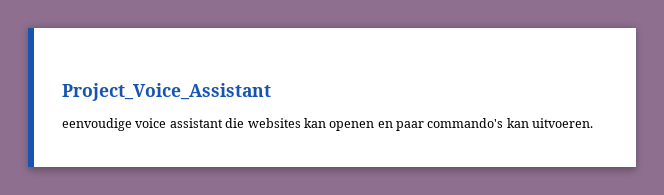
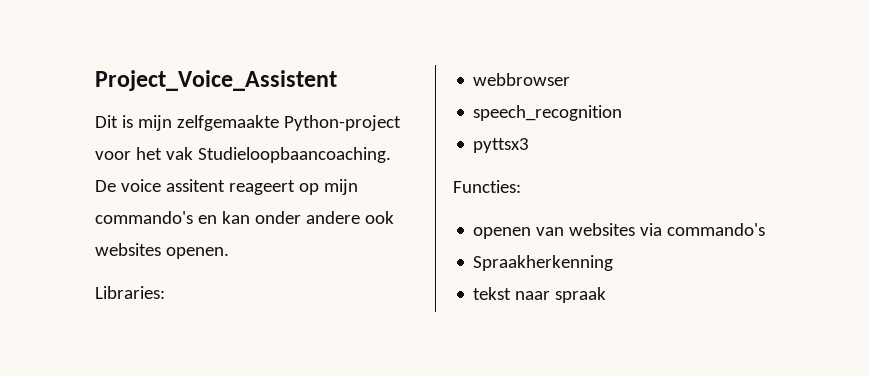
[62,83,271,101] [62,118,594,131] Project_Voice_Assistant // eenvoudige voice assistant die websites kan openen en paar commando's kan uitvoeren. -> [95,70,337,91] [95,115,401,131] [95,147,391,163] [95,179,358,195] [95,211,394,224] [95,243,229,259] [95,286,165,299] [473,73,571,86] [473,105,623,121] [473,138,530,153] [453,180,521,193] [473,223,766,239] [473,255,614,271] [473,287,607,303] Project_Voice_Assistent // Dit is mijn zelfgemaakte Python-project voor het vak Studieloopbaancoaching. De voice assitent reageert op mijn commando's en kan onder andere ook websites openen. // Libraries: // webbrowser // speech_recognition // pyttsx3 // Functies: // openen van websites via commando's // Spraakherkenning // tekst naar spraak

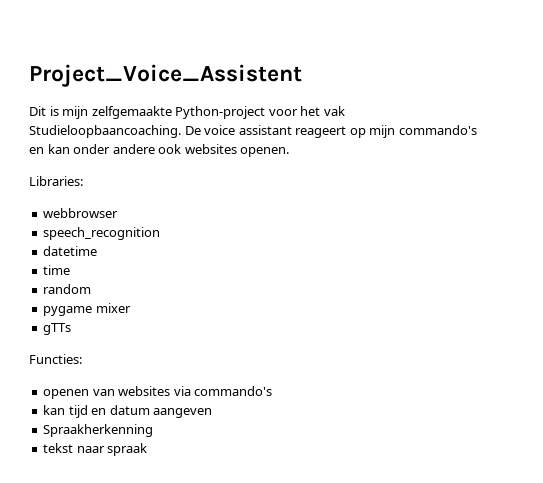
[165,179,225,192] assitent -> [238,125,292,135] assistant
[473,138,530,153] pyttsx3 -> [43,246,98,256] [43,265,71,275] [43,284,92,294] [43,303,131,316] [43,323,72,335] datetime // time // random // pygame mixer // gTTs
(766, 229) none -> [43,405,213,418] // kan tijd en datum aangeven

